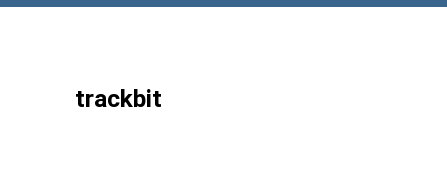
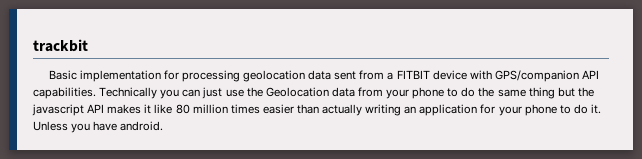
(162, 98) none -> [48,70,599,82] [33,87,594,99] [32,104,601,116] [33,121,164,133] // Basic implementation for processing geolocation data sent from a FITBIT device with GPS/companion API capabilities. Technically you can just use the Geolocation data from your phone to do the same thing but the javascript API makes it like 80 million times easier than actually writing an application for your phone to do it. Unless you have android.

